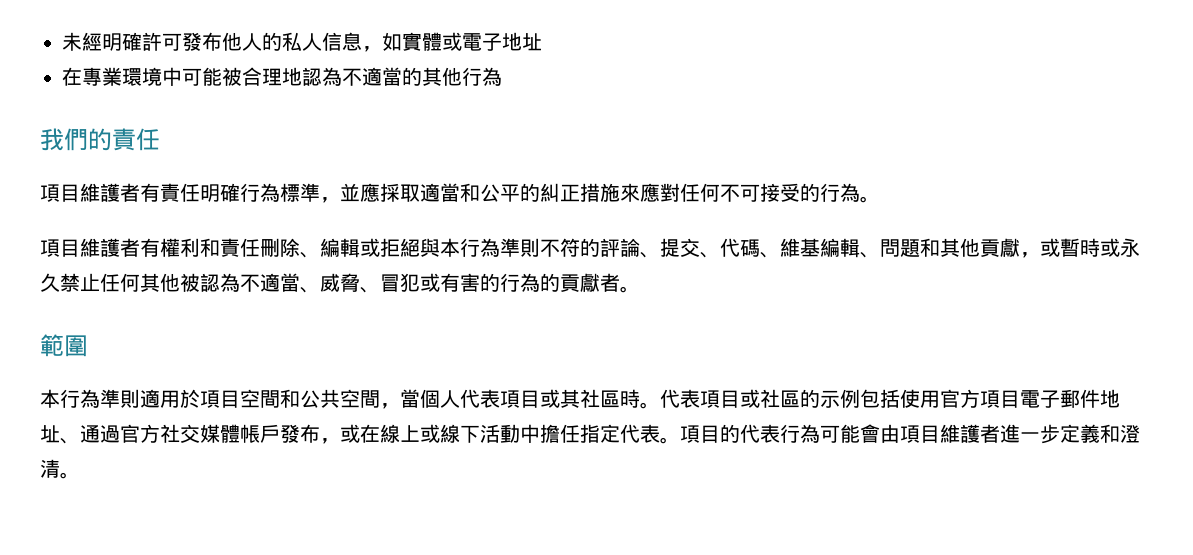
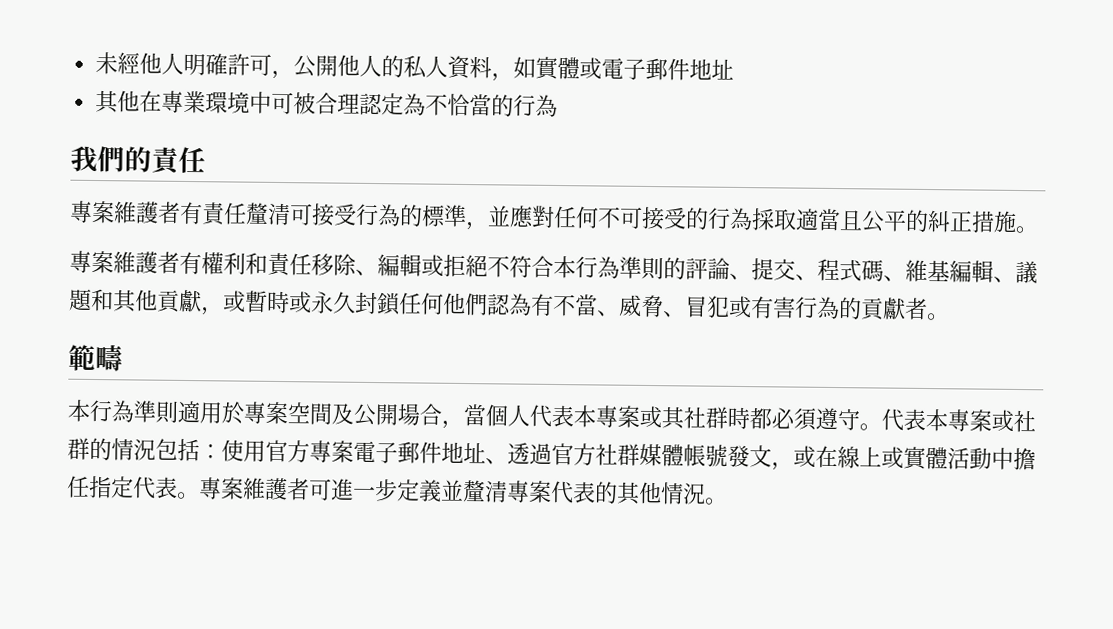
(102, 41) none -> [139,52,185,75] 他人
[182,32,222,51] 發布 -> [271,55,339,80] ，公開
[322,32,362,51] 信息 -> [447,55,493,80] 資料
(502, 42) none -> [645,57,691,81] 郵件
(542, 42) none -> [95,89,141,114] 其他
[202,67,462,86] 能被合理地認為不適當的其他 -> [293,92,515,117] 被合理認定為不恰當的
[40,184,80,202] 項目 -> [69,200,115,224] 專案
[200,183,640,203] 明確行為標準，並應採取適當和公平的糾正措施來 -> [245,202,511,231] 釐清可接受行為的標準，並
[860,196,880,203] [40,239,80,257] 。 // 項目 -> [751,208,1038,234] [69,250,114,274] 採取適當且公平的糾正措施。 // 專案
[260,238,280,257] 刪 -> [311,253,334,276] 移
[420,238,580,257] 與本行為準則不符 -> [487,255,664,280] 不符合本行為準則
[720,238,740,257] 代 -> [817,258,862,282] 程式
[880,239,900,257] 問 -> [1015,260,1038,284] 議
[60,273,280,292] 禁止任何其他被認為不適 -> [354,291,576,317] 封鎖任何他們認為有不
[480,273,500,292] 的 -> (796, 307) none
[64,335,88,357] 圍 -> [95,345,123,372] 疇
[200,389,900,409] 項目空間和公共空間，當個人代表項目或其社區時。代表項目或社區的示例包括 -> [243,401,1036,433] [67,437,222,462] 專案空間及公開場合，當個人代表本專案或其社群時都必須遵守。代表本專案或社群的情況包括：
[980,390,1020,408] 項目 -> [309,440,354,463] 專案
[80,425,100,443] 通 -> [507,442,530,465] 透
[180,424,320,443] 交媒體帳戶發布 -> [617,443,772,468] 群媒體帳號發文
[440,424,480,443] 線下 -> [903,446,948,471] 實體
[680,424,1140,444] [40,459,60,478] 項目的代表行為可能會由項目維護者進一步定義和澄清 -> [198,477,706,505] 專案維護者可進一步定義並釐清專案代表的其他情況

